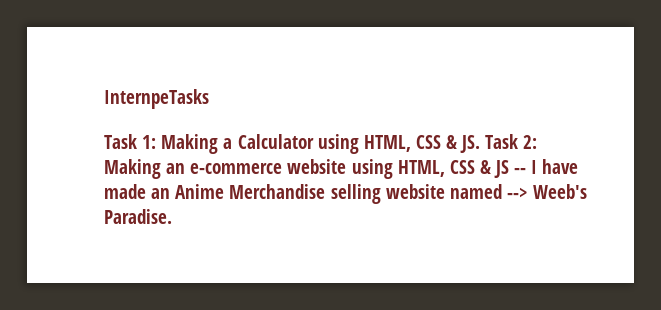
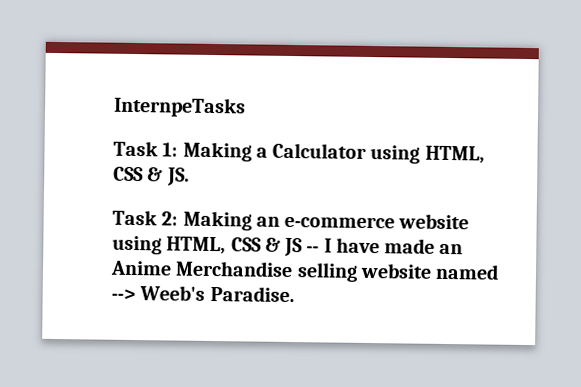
(481, 144) none -> (190, 176) //

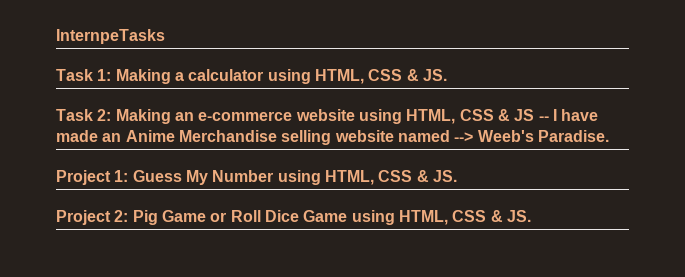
[272,142,368,159] Calculator -> [188,69,264,81] calculator
(295, 294) none -> [56,170,457,185] [56,210,531,225] // Project 1: Guess My Number using HTML, CSS & JS. // Project 2: Pig Game or Roll Dice Game using HTML, CSS & JS.

